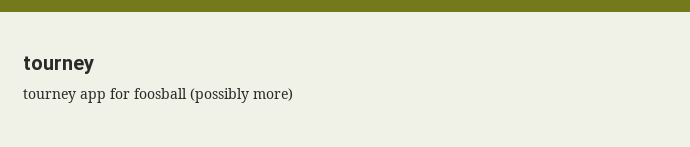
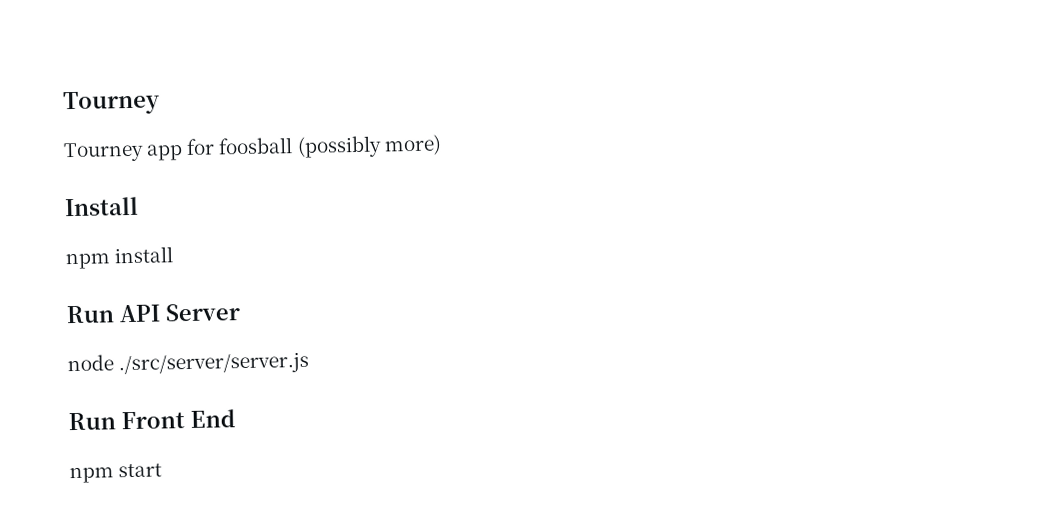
[23,56,94,74] [23,89,76,103] tourney // tourney -> [62,90,160,116] [63,141,144,163] Tourney // Tourney
(293, 94) none -> [64,196,139,217] [65,246,174,270] [66,303,241,324] [67,351,310,376] [68,409,235,431] [69,463,163,484] // Install // npm install // Run API Server // node ./src/server/server.js // Run Front End // npm start

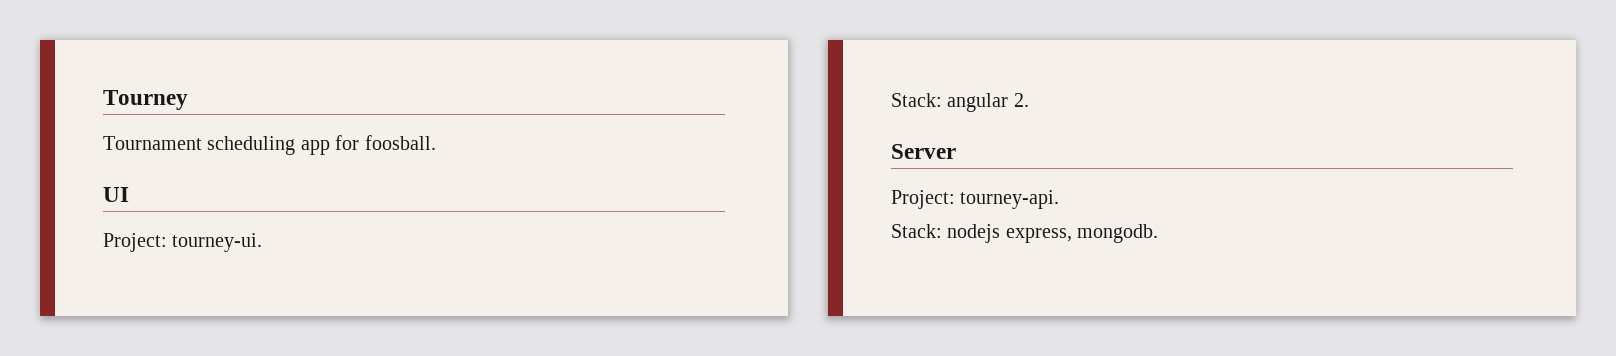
[63,134,442,163] [64,196,139,217] [65,246,174,270] [66,303,241,324] [67,351,310,376] [68,409,235,431] [69,463,163,484] Tourney app for foosball (possibly more) // Install // npm install // Run API Server // node ./src/server/server.js // Run Front End // npm start -> [103,135,436,155] [103,187,129,202] [103,233,263,252] [891,93,1029,112] [891,144,956,159] [891,190,1060,209] [891,224,1159,243] Tournament scheduling app for foosball. // UI // Project: tourney-ui. // Stack: angular 2. // Server // Project: tourney-api. // Stack: nodejs express, mongodb.

